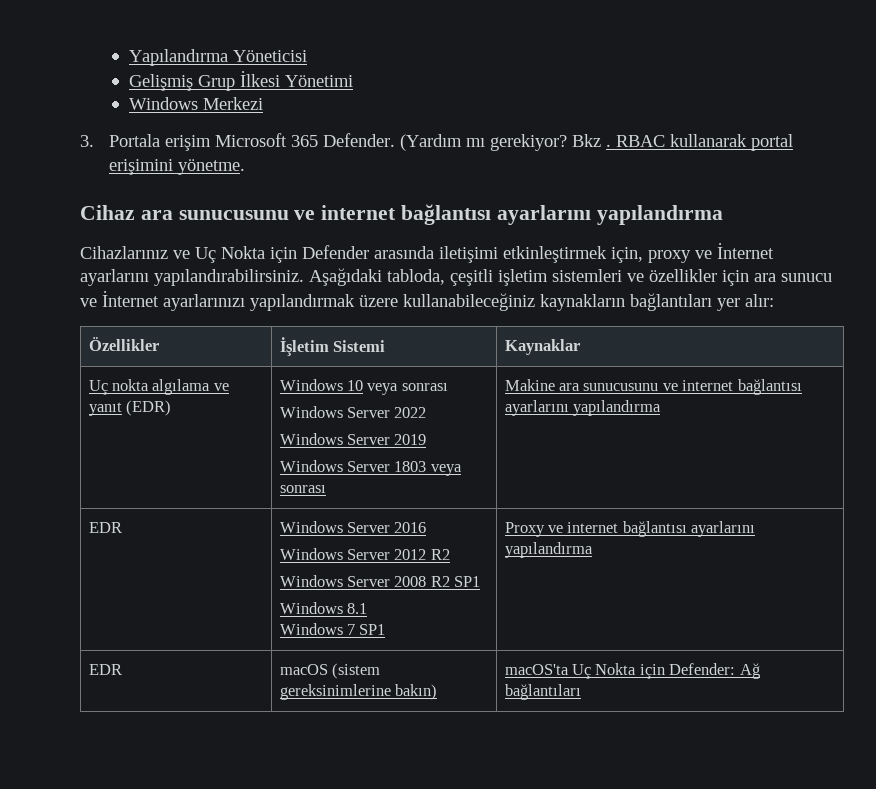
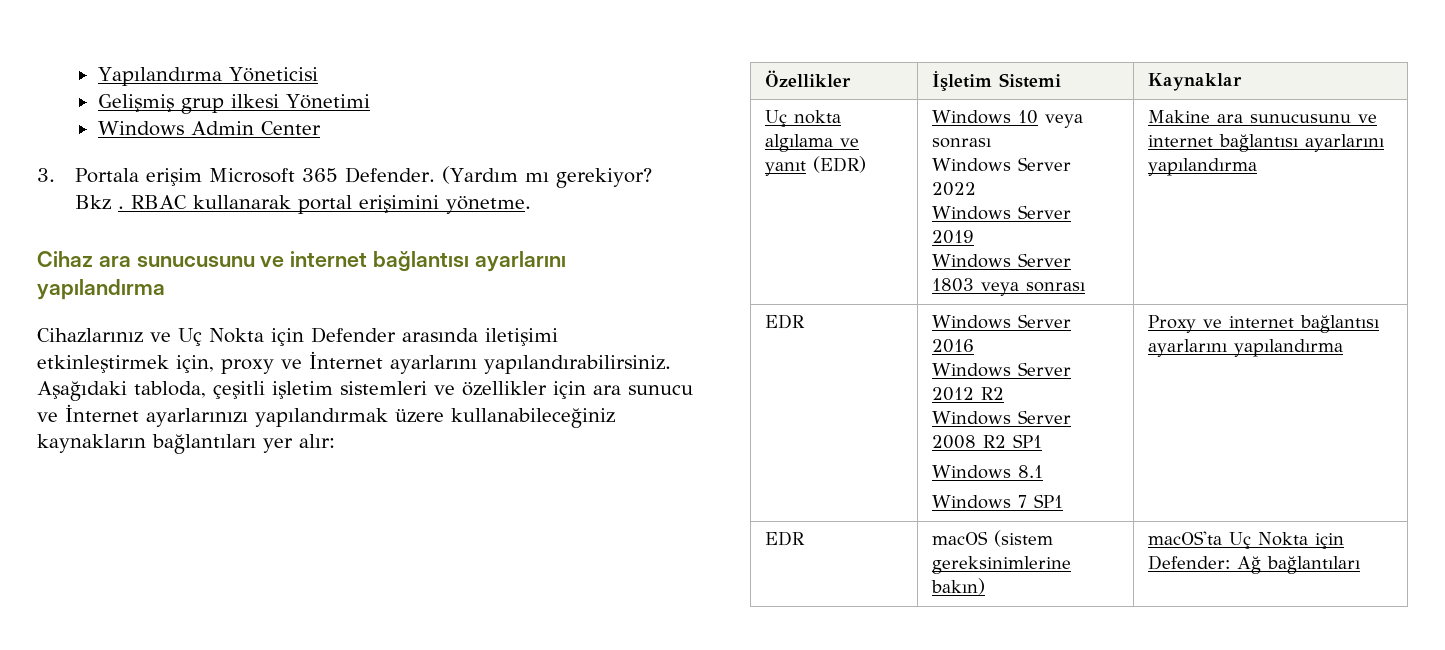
[197,70,280,91] Grup İlkesi -> [180,94,279,114] grup ilkesi
[202,97,263,110] Merkezi -> [190,121,321,135] Admin Center

